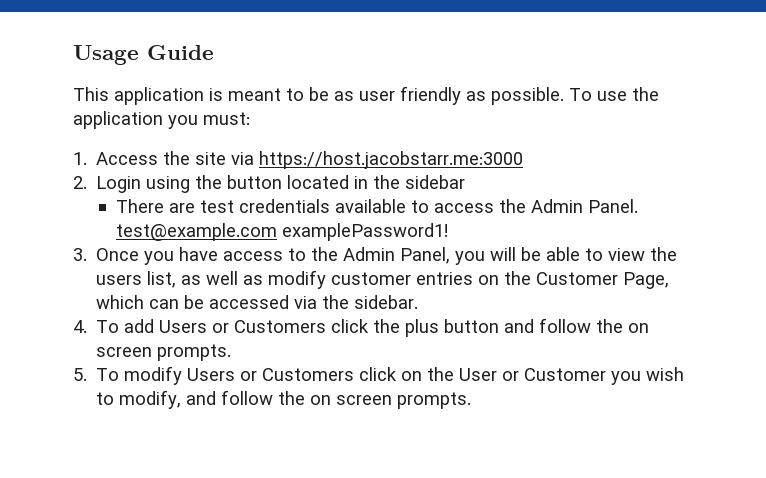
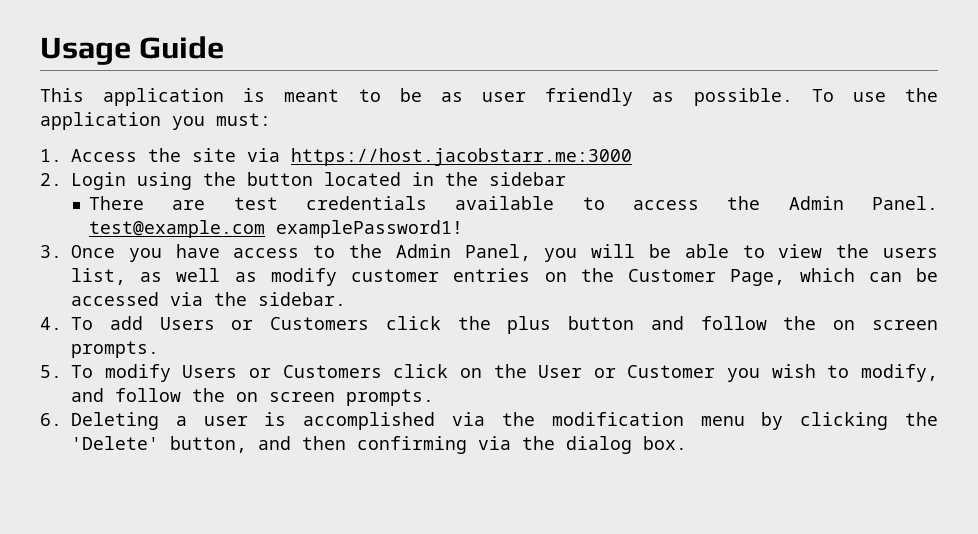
(472, 400) none -> [40,412,939,430] [71,436,687,454] // 6. Deleting a user is accomplished via the modification menu by clicking the 'Delete' button, and then confirming via the dialog box.

